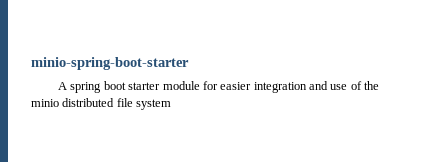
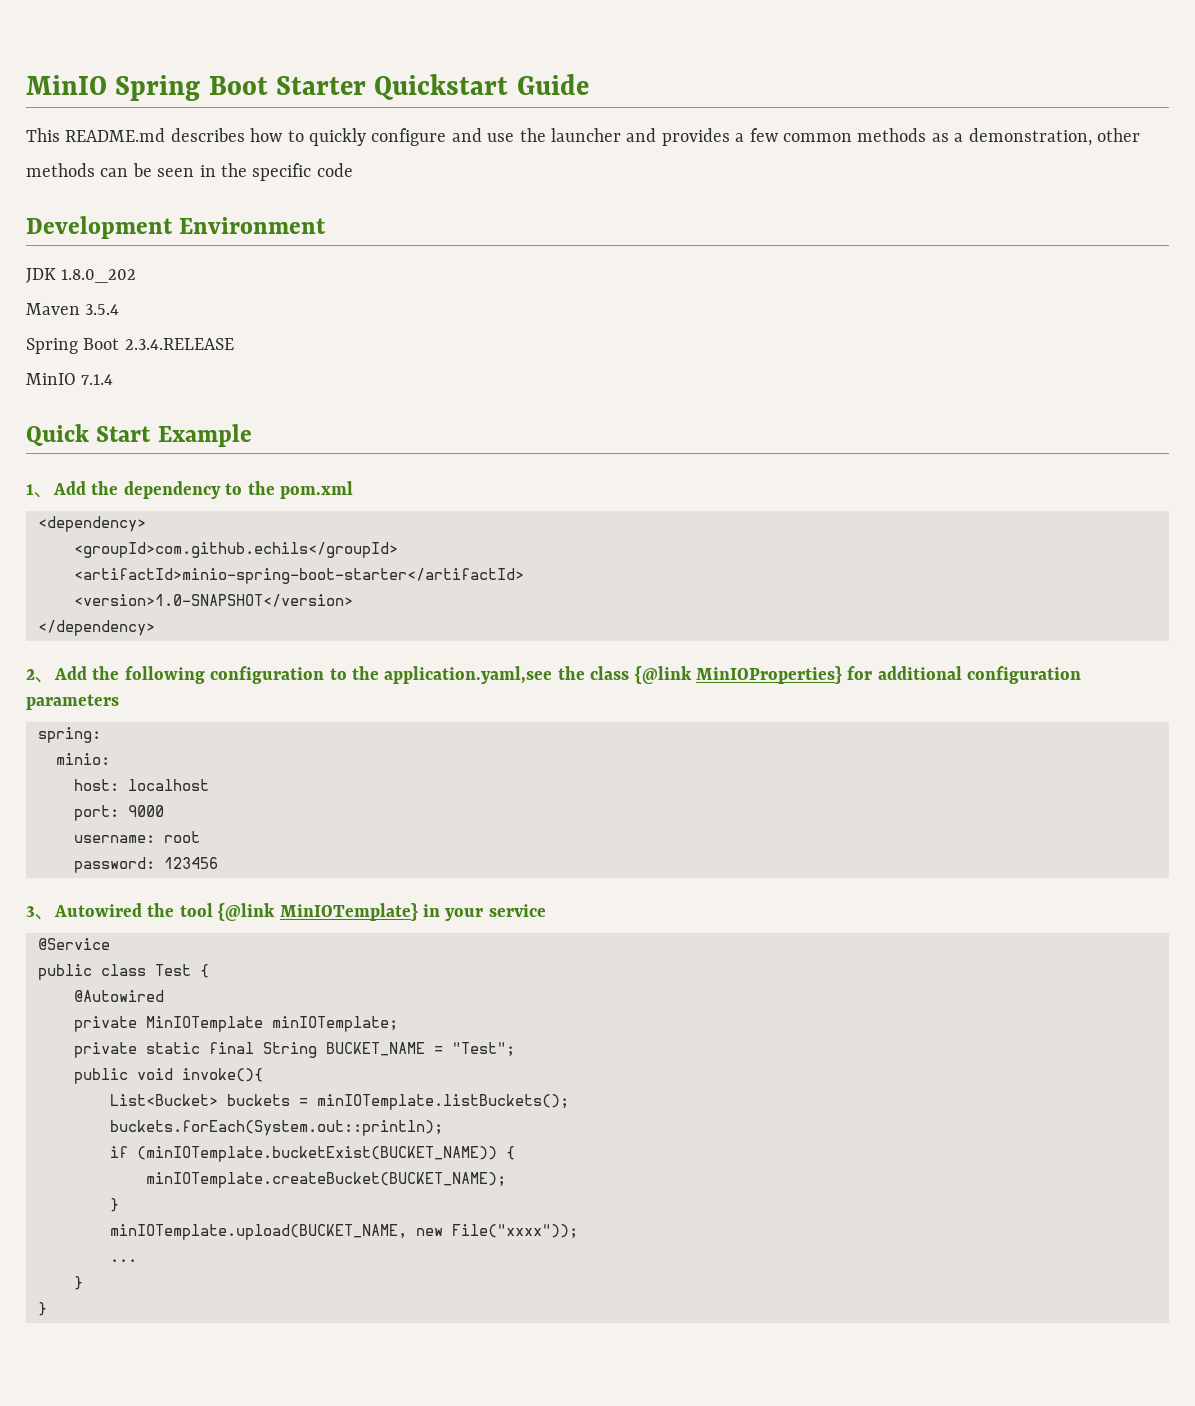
[31,57,189,70] [58,81,380,93] [31,98,172,110] minio-spring-boot-starter // A spring boot starter module for easier integration and use of the minio distributed file system -> [26,74,589,101] [26,128,1140,146] [26,163,353,181] [26,216,327,239] [26,268,137,283] [26,303,120,315] [26,338,234,354] [26,373,114,385] [26,424,252,447] [26,481,353,499] [38,516,146,532] [74,542,398,558] [74,568,524,584] [74,594,353,607] [38,620,155,636] [26,666,1082,684] [26,694,119,710] [38,727,101,743] [56,753,110,765] [74,779,209,791] [74,805,164,821] [74,831,200,843] [74,857,218,873] [26,903,546,921] [38,938,110,950] [38,964,209,980] [74,990,164,1002] [74,1016,398,1032] [74,1042,515,1058] [74,1068,263,1084] [110,1094,569,1110] [110,1120,443,1136] [110,1146,515,1162] [146,1172,506,1188] [110,1198,119,1212] [110,1224,578,1240] [110,1259,137,1262] [74,1276,83,1290] [38,1302,47,1316] MinIO Spring Boot Starter Quickstart Guide // This README.md describes how to quickly configure and use the launcher and provides a few common methods as a demonstration, other methods can be seen in the specific code // Development Environment // JDK 1.8.0_202 // Maven 3.5.4 // Spring Boot 2.3.4.RELEASE // MinIO 7.1.4 // Quick Start Example // 1、Add the dependency to the pom.xml // <dependency> // <groupId>com.github.echils</groupId> // <artifactId>minio-spring-boot-starter</artifactId> // <version>1.0-SNAPSHOT</version> // </dependency> // 2、Add the following configuration to the application.yaml,see the class {@link MinIOProperties} for additional configuration parameters // spring: // minio: // host: localhost // port: 9000 // username: root // password: 123456 // 3、Autowired the tool {@link MinIOTemplate} in your service // @Service // public class Test { // @Autowired // private MinIOTemplate minIOTemplate; // private static final String BUCKET_NAME = "Test"; // public void invoke(){ // List<Bucket> buckets = minIOTemplate.listBuckets(); // buckets.forEach(System.out::println); // if (minIOTemplate.bucketExist(BUCKET_NAME)) { // minIOTemplate.createBucket(BUCKET_NAME); // } // minIOTemplate.upload(BUCKET_NAME, new File("xxxx")); // ... // } // }

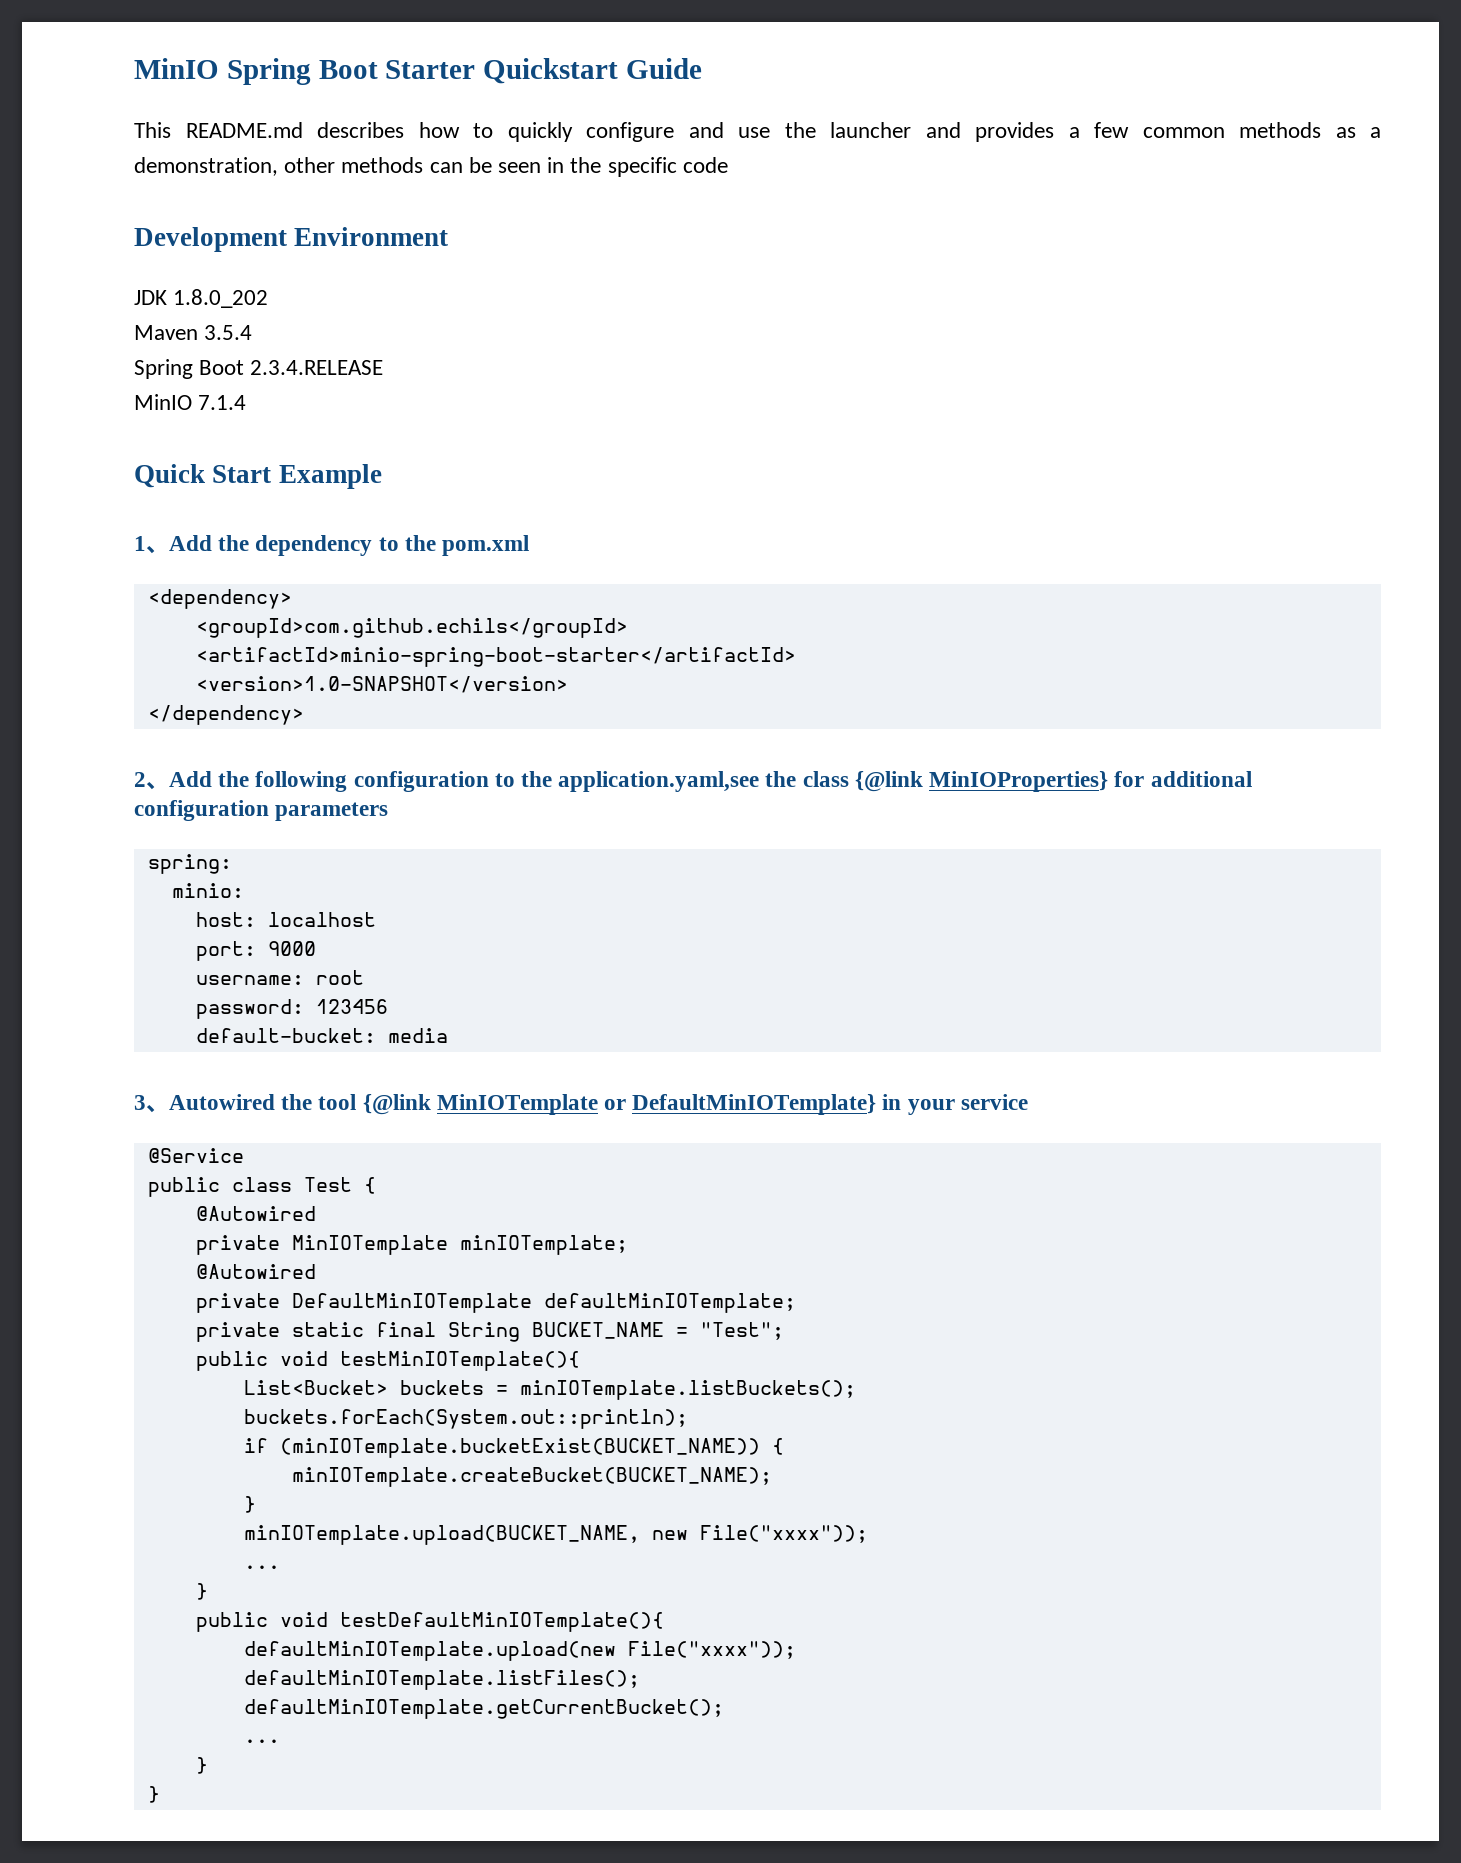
(218, 863) none -> [195,1028,448,1043] // default-bucket: media
[279,903,418,921] MinIOTemplate} -> [436,1094,877,1115] MinIOTemplate or DefaultMinIOTemplate}
(398, 1024) none -> [195,1264,316,1279] [195,1293,796,1313] // @Autowired // private DefaultMinIOTemplate defaultMinIOTemplate;
[182,1068,263,1082] invoke(){ -> [339,1351,580,1371] testMinIOTemplate(){
[38,1302,47,1316] // } -> [195,1612,664,1632] [243,1641,796,1661] [243,1670,640,1690] [243,1699,724,1719] [243,1739,280,1743] [195,1757,208,1774] [147,1786,160,1803] // public void testDefaultMinIOTemplate(){ // defaultMinIOTemplate.upload(new File("xxxx")); // defaultMinIOTemplate.listFiles(); // defaultMinIOTemplate.getCurrentBucket(); // ... // } // }

